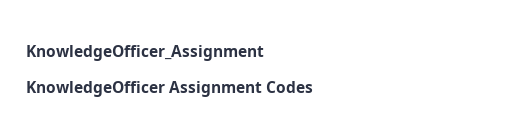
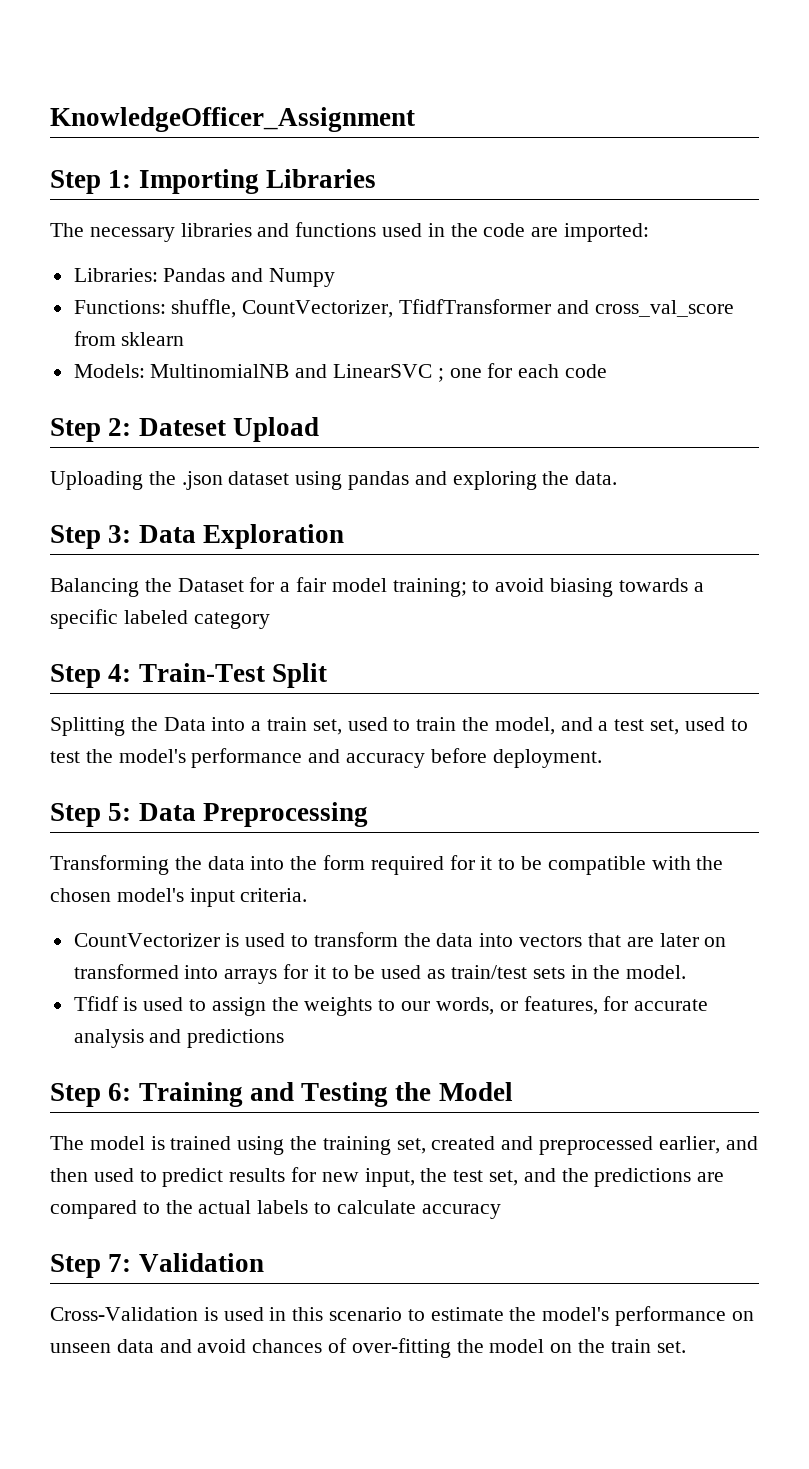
[26,81,314,97] KnowledgeOfficer Assignment Codes -> [50,169,376,194] [50,222,650,242] [73,268,336,287] [73,299,734,318] [73,331,185,346] [73,363,608,382] [50,417,319,442] [50,471,618,490] [50,524,344,549] [50,577,704,597] [50,609,270,629] [50,663,327,688] [50,717,748,736] [50,748,602,768] [50,802,368,827] [50,855,724,875] [50,888,308,907] [73,932,727,947] [73,964,687,984] [73,996,709,1016] [73,1029,285,1048] [50,1082,513,1107] [50,1136,758,1155] [50,1167,725,1187] [50,1200,501,1219] [50,1253,264,1278] [50,1306,754,1326] [50,1338,686,1358] Step 1: Importing Libraries // The necessary libraries and functions used in the code are imported: // Libraries: Pandas and Numpy // Functions: shuffle, CountVectorizer, TfidfTransformer and cross_val_score from sklearn // Models: MultinomialNB and LinearSVC ; one for each code // Step 2: Dateset Upload // Uploading the .json dataset using pandas and exploring the data. // Step 3: Data Exploration // Balancing the Dataset for a fair model training; to avoid biasing towards a specific labeled category // Step 4: Train-Test Split // Splitting the Data into a train set, used to train the model, and a test set, used to test the model's performance and accuracy before deployment. // Step 5: Data Preprocessing // Transforming the data into the form required for it to be compatible with the chosen model's input criteria. // CountVectorizer is used to transform the data into vectors that are later on transformed into arrays for it to be used as train/test sets in the model. // Tfidf is used to assign the weights to our words, or features, for accurate analysis and predictions // Step 6: Training and Testing the Model // The model is trained using the training set, created and preprocessed earlier, and then used to predict results for new input, the test set, and the predictions are compared to the actual labels to calculate accuracy // Step 7: Validation // Cross-Validation is used in this scenario to estimate the model's performance on unseen data and avoid chances of over-fitting the model on the train set.

